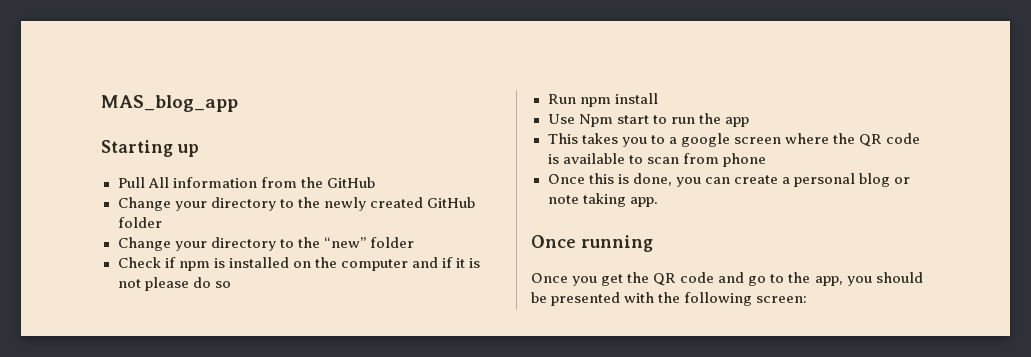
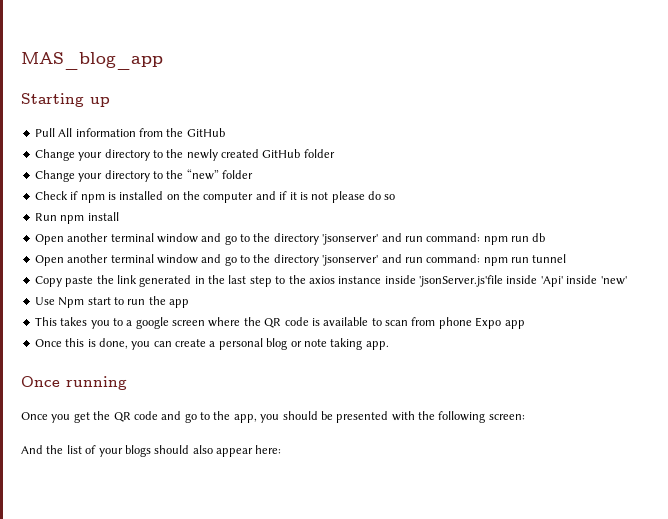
(658, 98) none -> [34,233,546,245] [34,254,567,266] [34,275,627,287] // Open another terminal window and go to the directory 'jsonserver' and run command: npm run db // Open another terminal window and go to the directory 'jsonserver' and run command: npm run tunnel // Copy paste the link generated in the last step to the axios instance inside 'jsonServer.js'file inside 'Api' inside 'new'
(766, 160) none -> [475,317,525,329] Expo app
(808, 299) none -> [21,445,282,457] // And the list of your blogs should also appear here:

